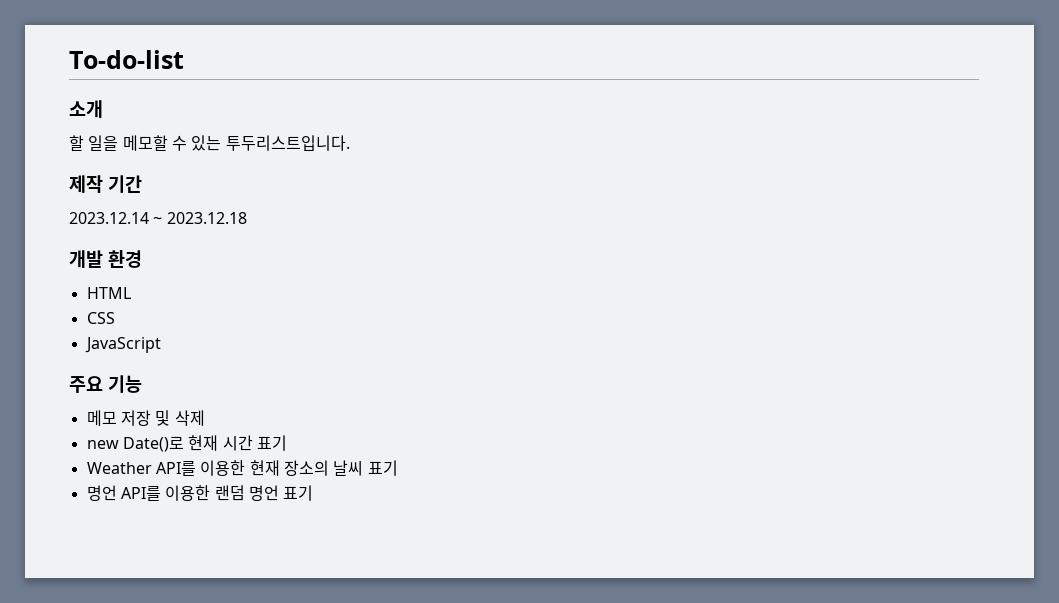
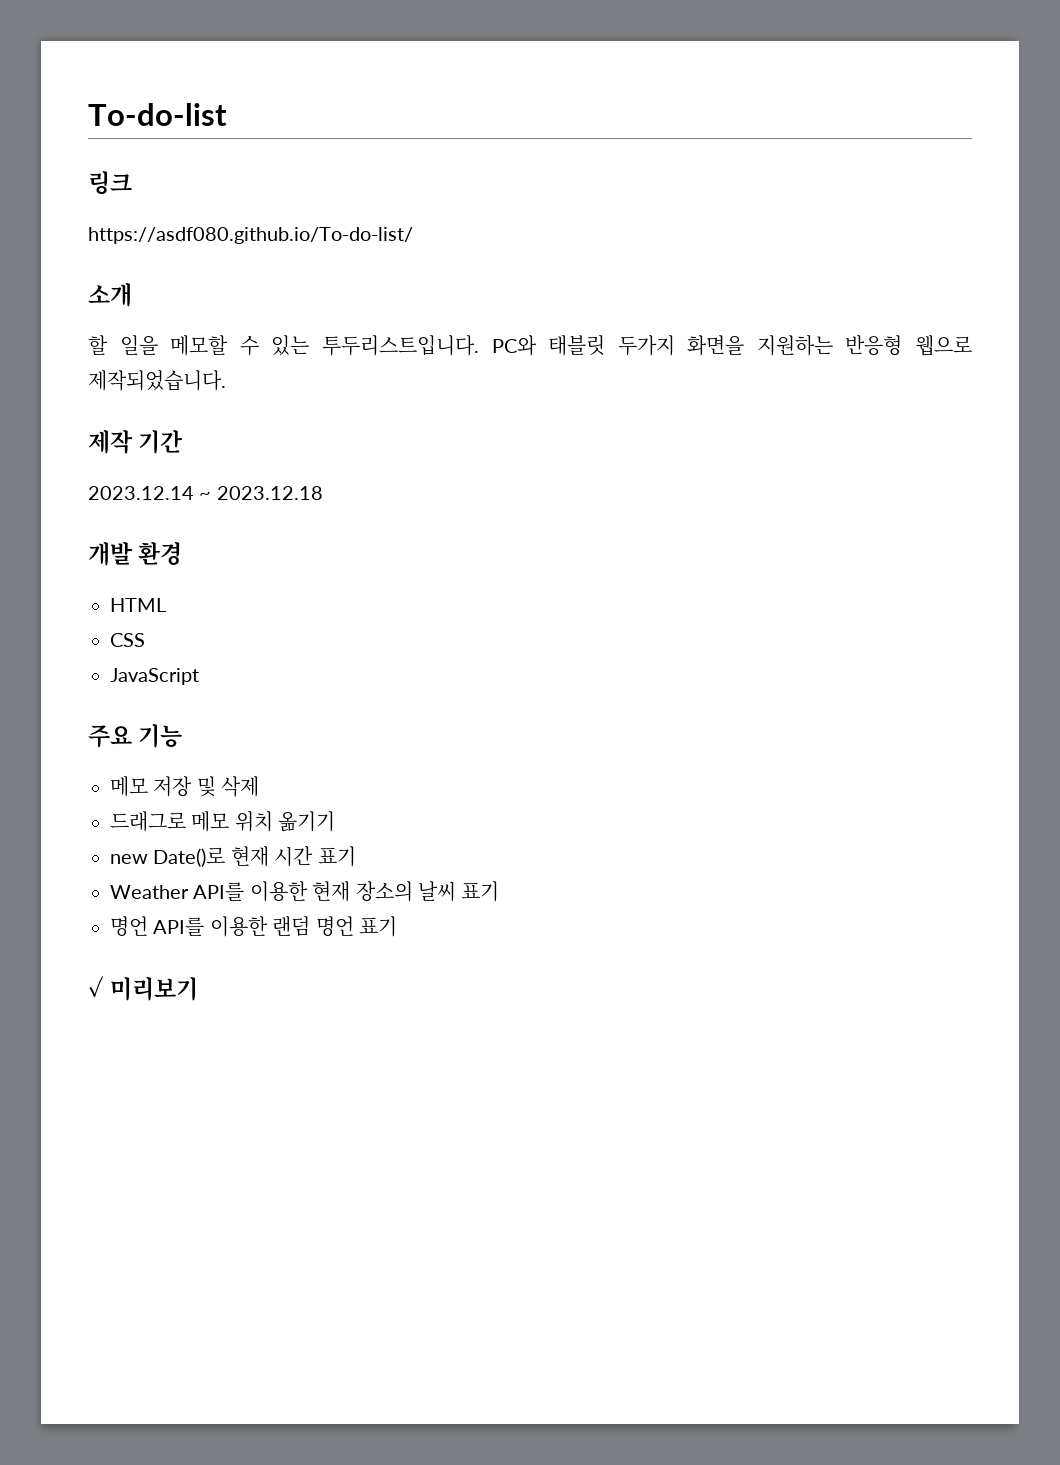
(184, 59) none -> [88,171,132,195] [88,227,413,244] // 링크 // https://asdf080.github.io/To-do-list/
(350, 143) none -> [491,335,973,356] [88,370,226,391] PC와 태블릿 두가지 화면을 지원하는 반응형 웹으로 제작되었습니다.
(205, 418) none -> [110,811,336,832] // 드래그로 메모 위치 옮기기
(314, 493) none -> [88,976,199,1001] // ✓ 미리보기

